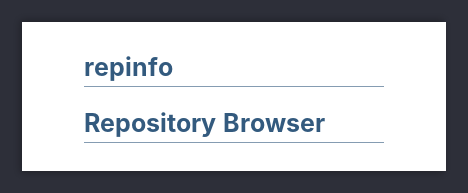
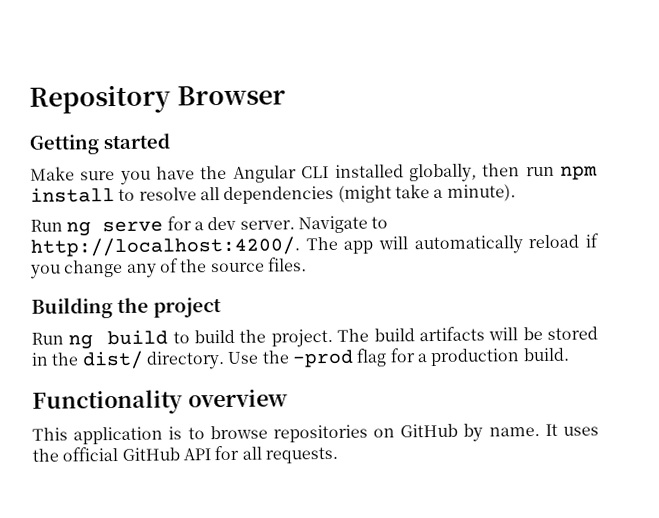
[84,56,173,81] repinfo // -> (29, 99) none
(325, 122) none -> [29,133,170,155] [30,163,599,185] [30,184,516,204] [30,215,389,237] [30,233,600,257] [30,257,307,279] [31,297,222,319] [31,326,598,350] [31,347,569,370] [32,388,288,415] [32,423,599,445] [32,445,338,464] // Getting started // Make sure you have the Angular CLI installed globally, then run npm install to resolve all dependencies (might take a minute). // Run ng serve for a dev server. Navigate to http://localhost:4200/. The app will automatically reload if you change any of the source files. // Building the project // Run ng build to build the project. The build artifacts will be stored in the dist/ directory. Use the -prod flag for a production build. // Functionality overview // This application is to browse repositories on GitHub by name. It uses the official GitHub API for all requests.

